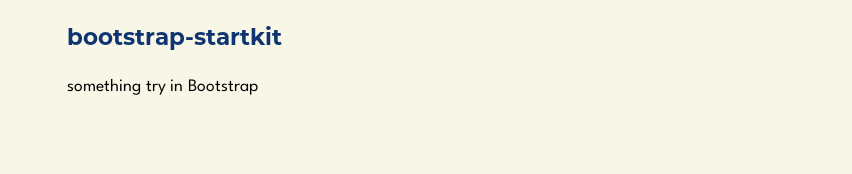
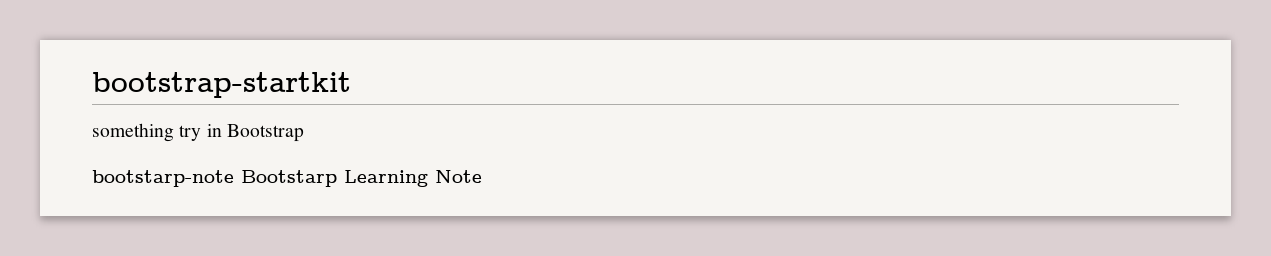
(259, 87) none -> [92,170,482,187] // bootstarp-note Bootstarp Learning Note

